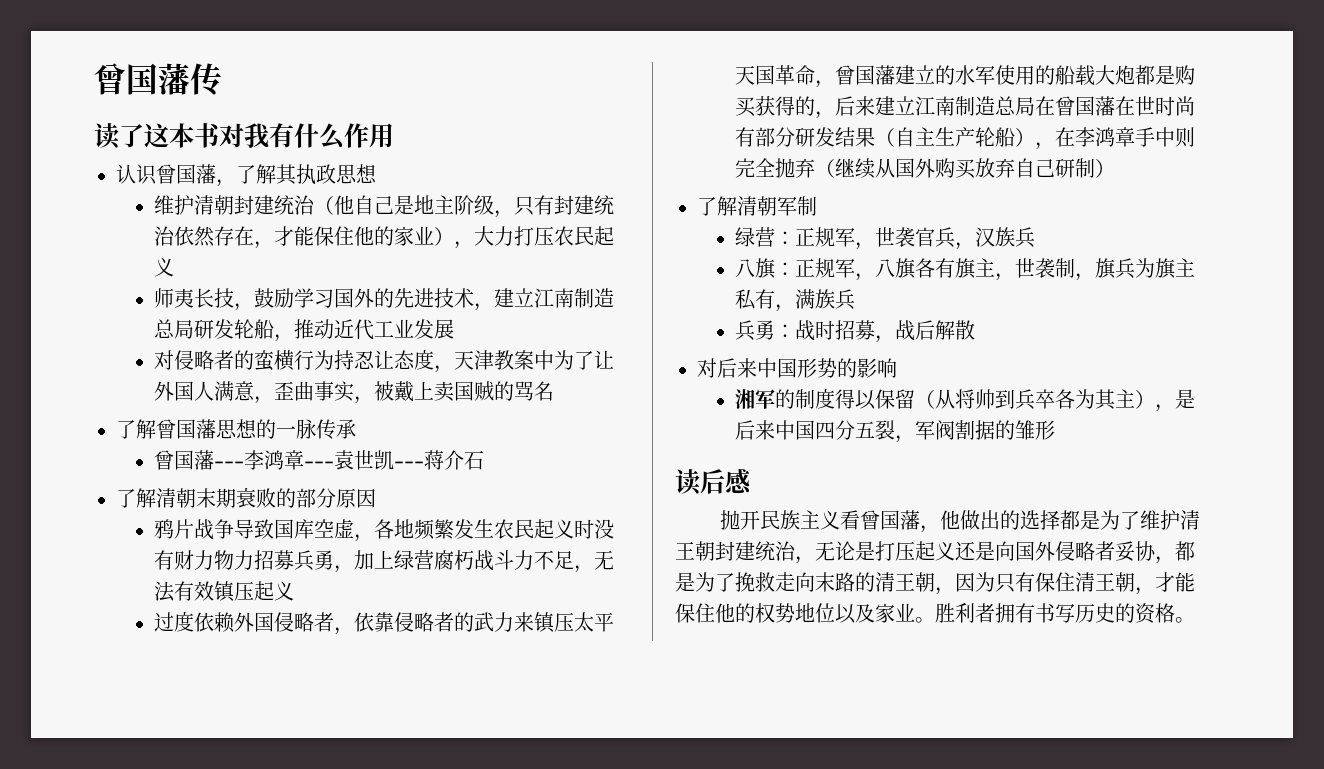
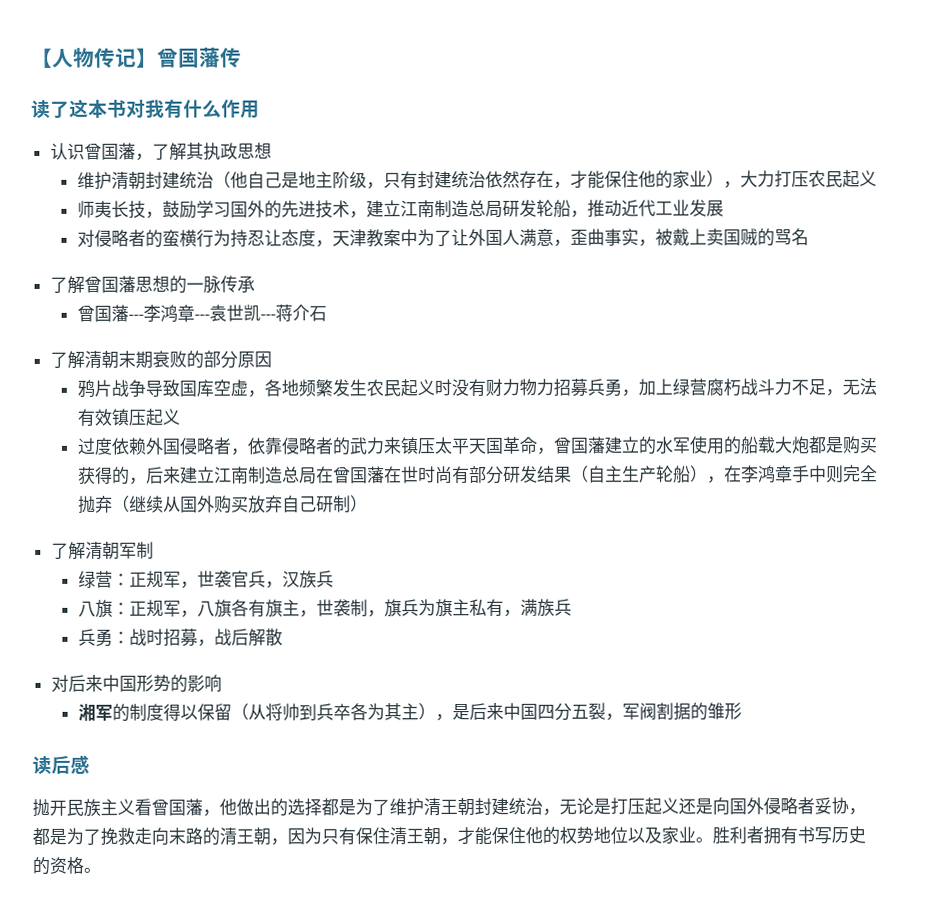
(94, 79) none -> [31,47,158,68] 【人物传记】

